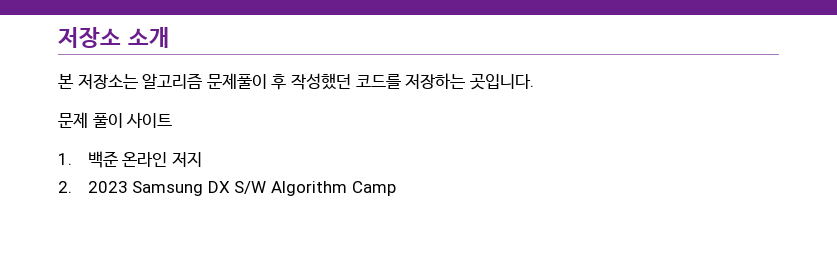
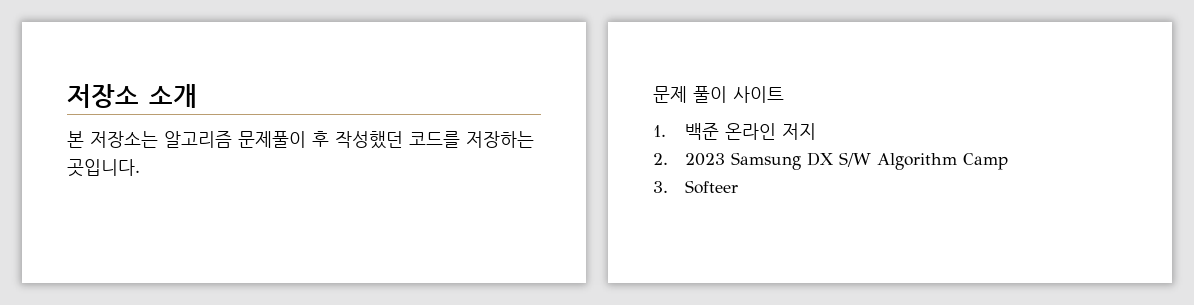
(396, 188) none -> [653,180,739,194] // 3. Softeer

